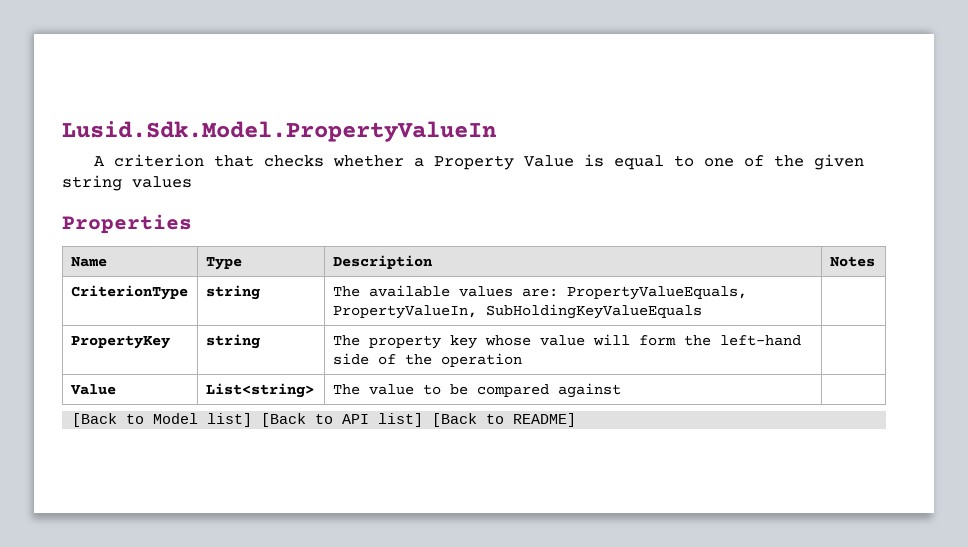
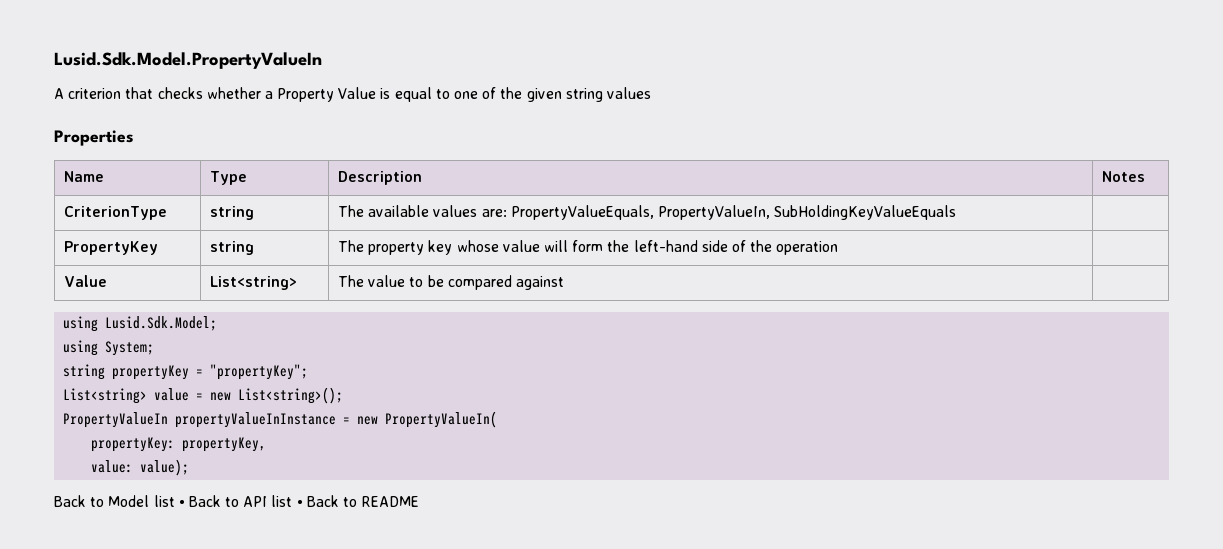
[72,413,577,427] [Back to Model list] [Back to API list] [Back to README] -> [63,316,218,332] [63,340,155,356] [63,364,309,380] [63,387,344,404] [63,411,498,428] [91,437,267,452] [91,459,190,476] [54,495,420,507] using Lusid.Sdk.Model; // using System; // string propertyKey = "propertyKey"; // List<string> value = new List<string>(); // PropertyValueIn propertyValueInInstance = new PropertyValueIn( // propertyKey: propertyKey, // value: value); // Back to Model list • Back to API list • Back to README

